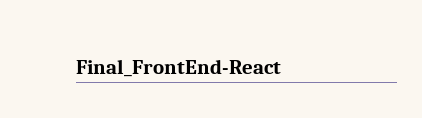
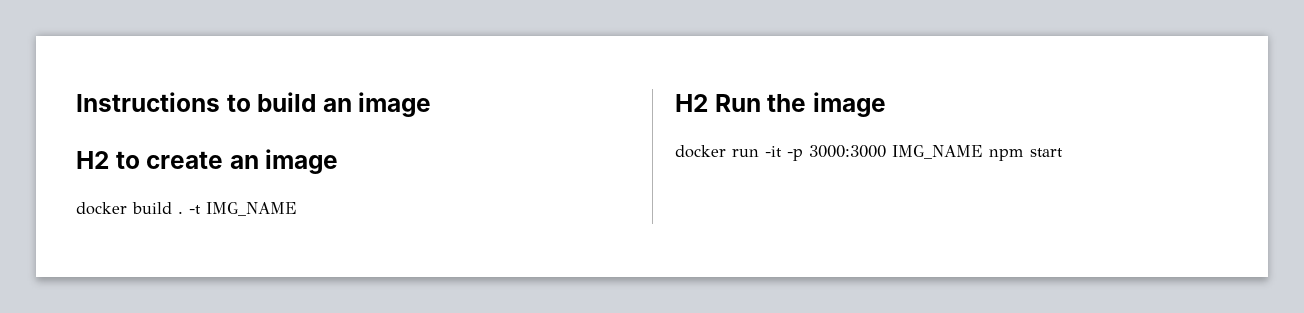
[76,59,281,77] Final_FrontEnd-React -> [76,92,432,117] [76,149,339,174] [76,202,297,216] [675,92,886,117] [675,145,1063,161] Instructions to build an image // H2 to create an image // docker build . -t IMG_NAME // H2 Run the image // docker run -it -p 3000:3000 IMG_NAME npm start

